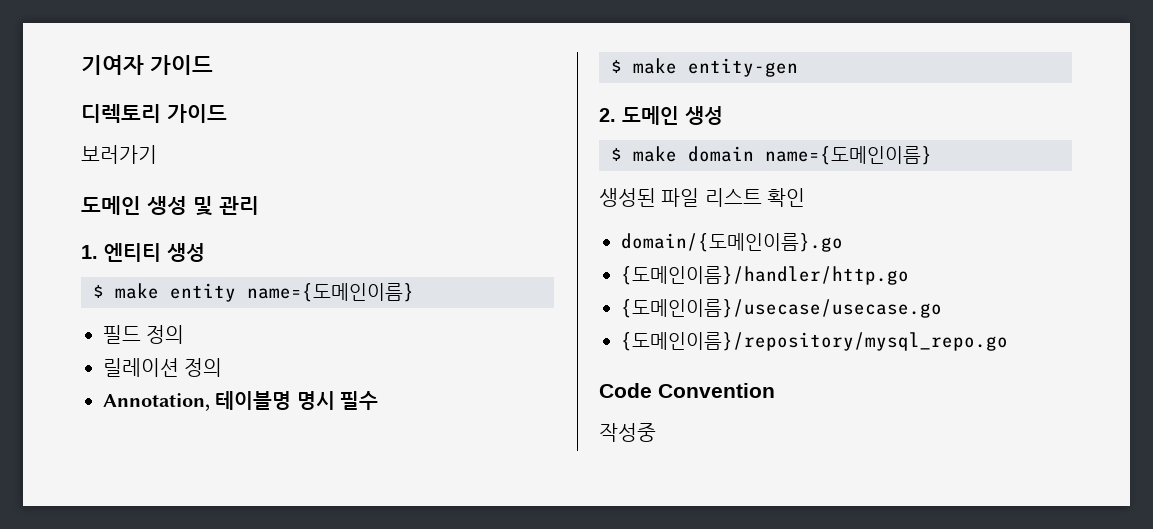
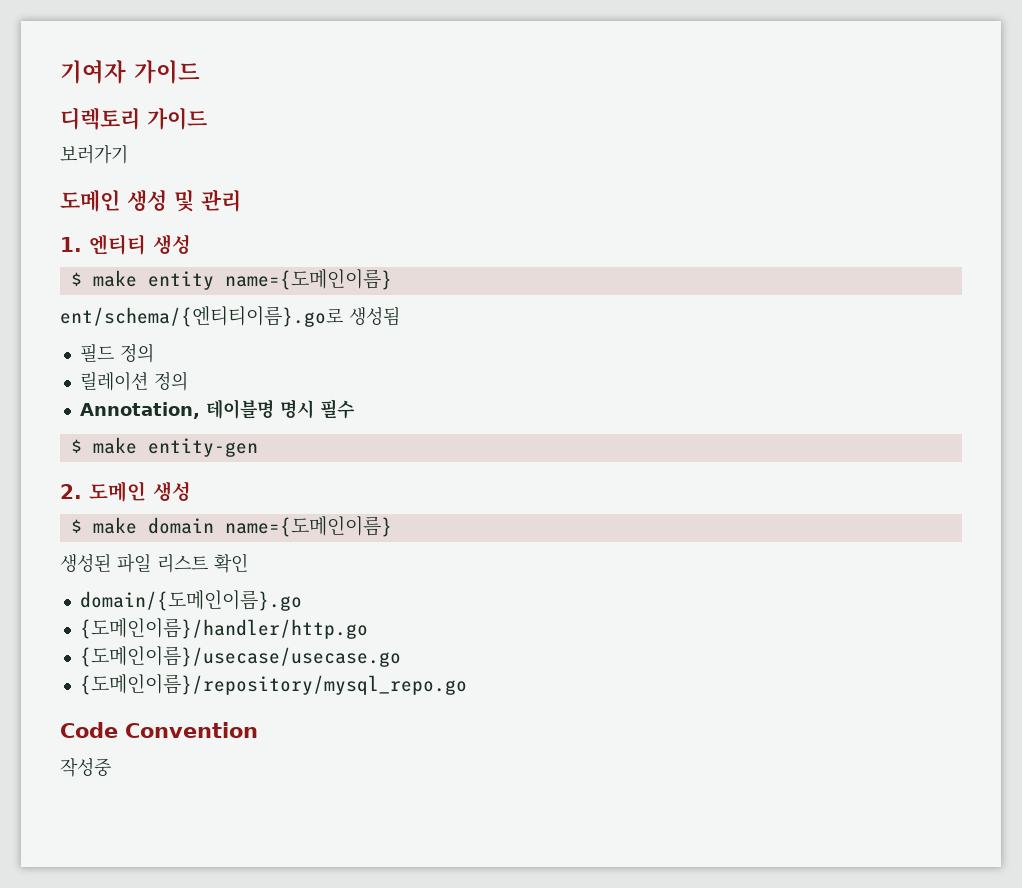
(414, 292) none -> [60,306,400,327] // ent/schema/{엔티티이름}.go로 생성됨

